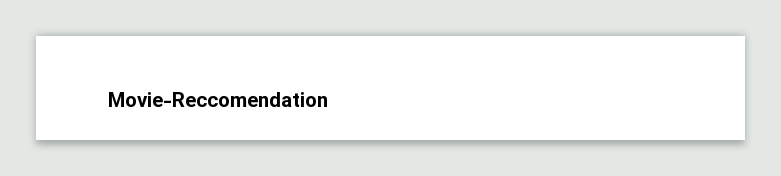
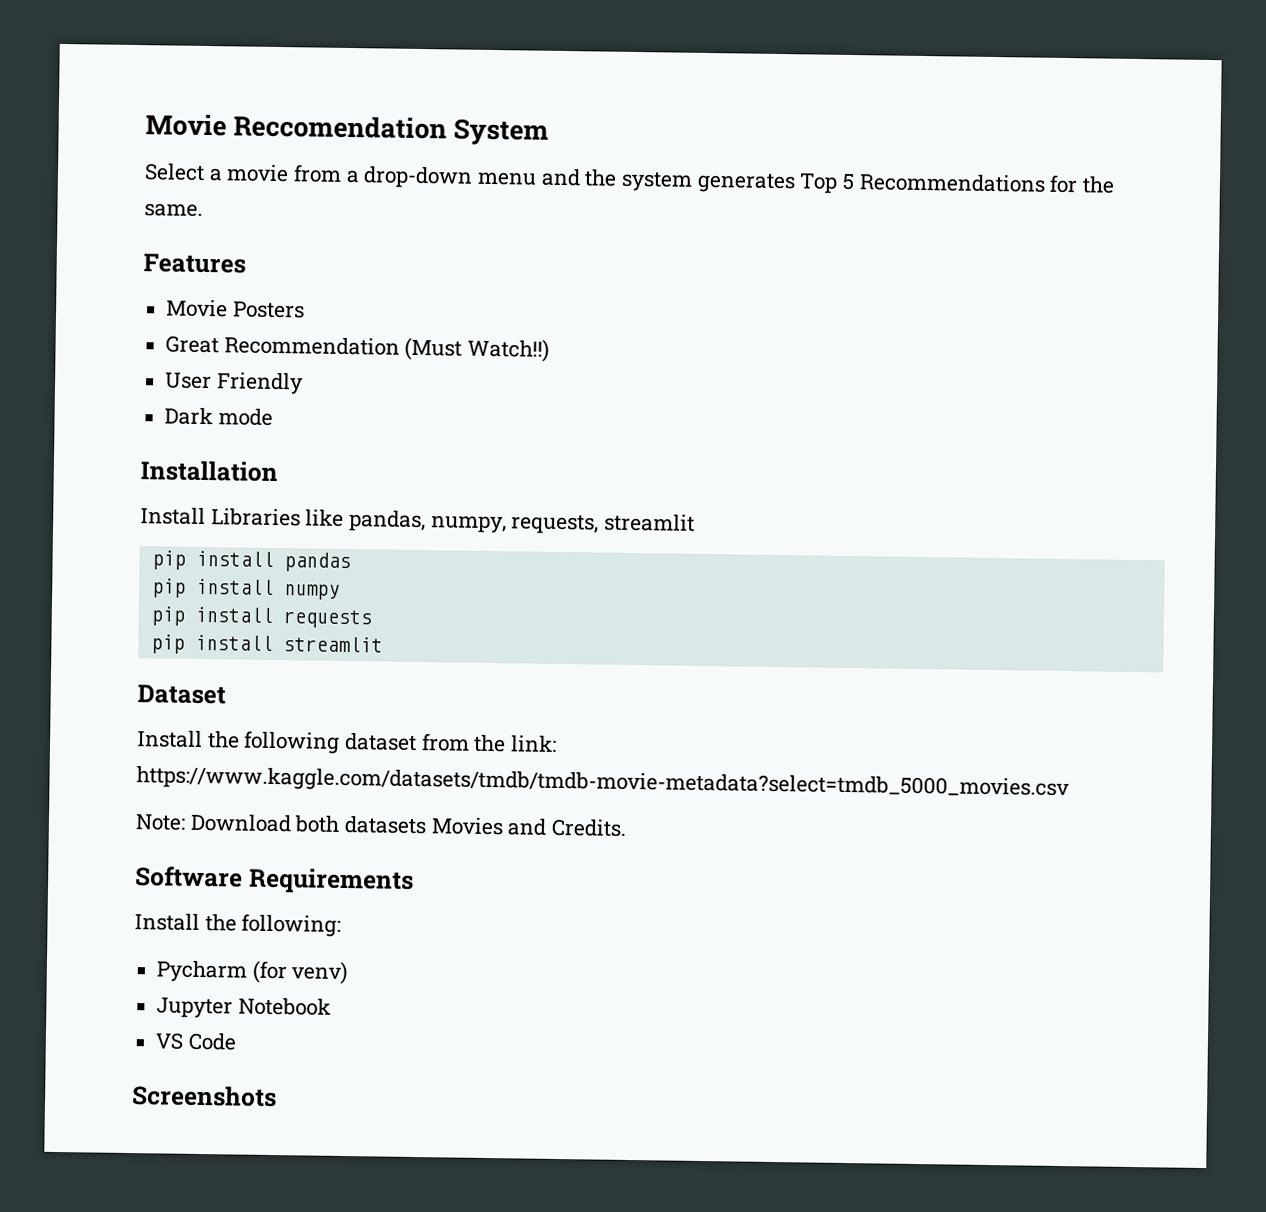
[108,92,328,107] Movie-Reccomendation -> [145,113,550,146] [144,163,1116,194] [144,203,203,217] [143,253,246,274] [165,299,305,319] [165,335,551,362] [164,372,304,395] [164,407,273,426] [140,460,278,483] [140,507,696,535] [151,550,351,573] [151,578,340,600] [150,606,372,629] [150,634,383,654] [137,684,226,705] [136,730,558,754] [136,766,1070,801] [135,813,628,837] [135,866,414,894] [134,913,342,937] [156,960,350,985] [156,997,331,1019] [155,1032,236,1051] [131,1085,277,1108] Movie Reccomendation System // Select a movie from a drop-down menu and the system generates Top 5 Recommendations for the same. // Features // Movie Posters // Great Recommendation (Must Watch!!) // User Friendly // Dark mode // Installation // Install Libraries like pandas, numpy, requests, streamlit // pip install pandas // pip install numpy // pip install requests // pip install streamlit // Dataset // Install the following dataset from the link: https://www.kaggle.com/datasets/tmdb/tmdb-movie-metadata?select=tmdb_5000_movies.csv // Note: Download both datasets Movies and Credits. // Software Requirements // Install the following: // Pycharm (for venv) // Jupyter Notebook // VS Code // Screenshots

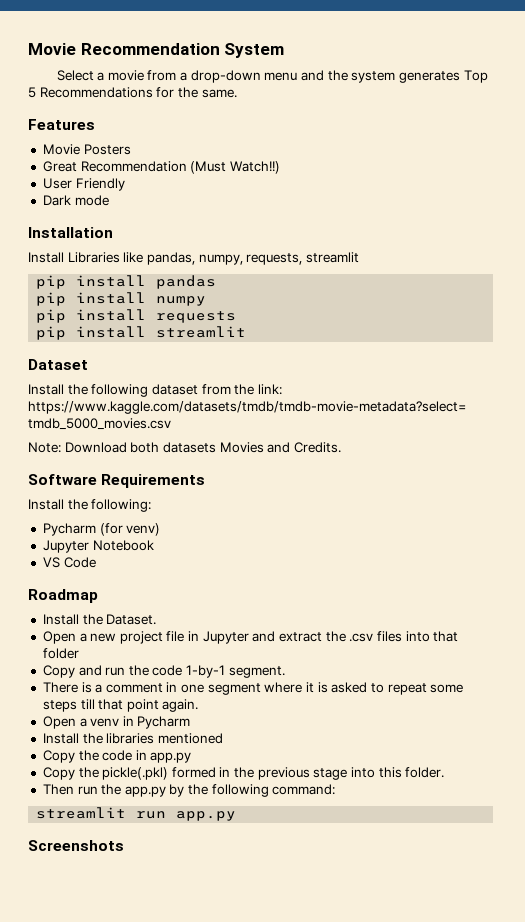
[145,113,448,140] Movie Reccomendation -> [28,43,220,55] Movie Recommendation
(236, 1041) none -> [28,589,98,603] [42,614,157,625] [42,631,459,644] [42,648,79,659] [42,665,285,678] [42,682,464,695] [42,699,199,712] [42,716,191,729] [42,733,223,744] [42,750,192,763] [42,767,445,780] [42,784,336,797] [36,807,237,821] // Roadmap // Install the Dataset. // Open a new project file in Jupyter and extract the .csv files into that folder // Copy and run the code 1-by-1 segment. // There is a comment in one segment where it is asked to repeat some steps till that point again. // Open a venv in Pycharm // Install the libraries mentioned // Copy the code in app.py // Copy the pickle(.pkl) formed in the previous stage into this folder. // Then run the app.py by the following command: // streamlit run app.py

